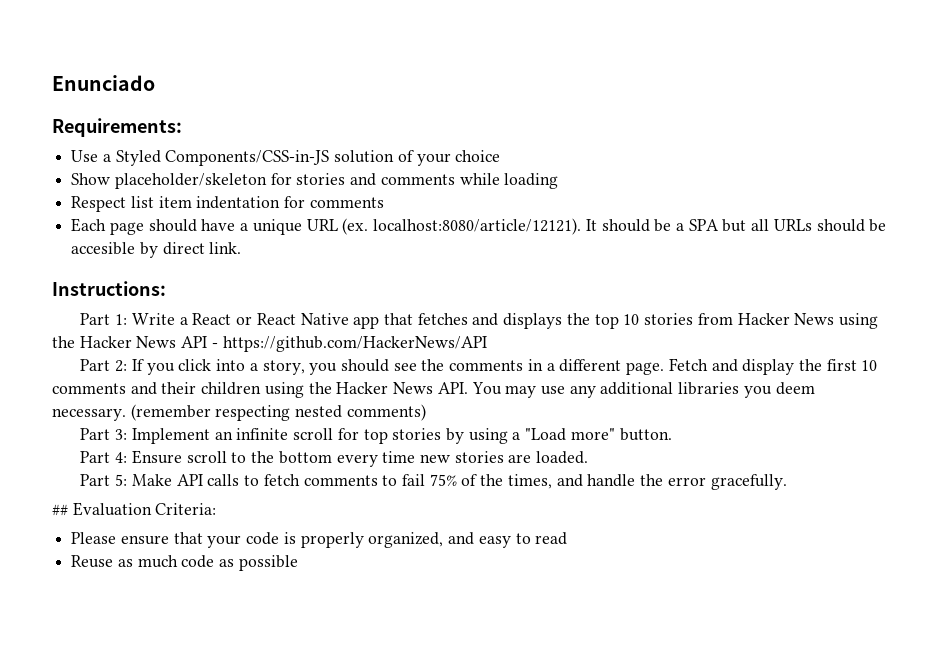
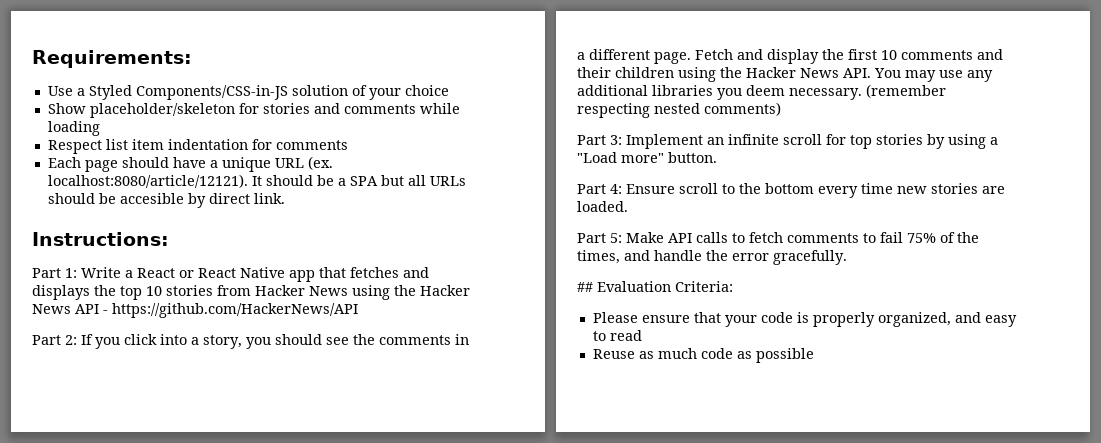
[52,75,155,91] Enunciado // -> (32, 59) none

